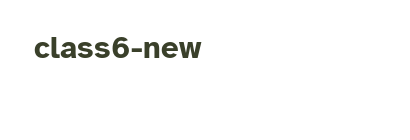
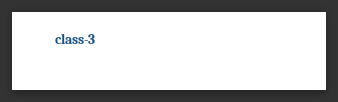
[34,37,202,58] class6-new -> [55,33,95,44] class-3

